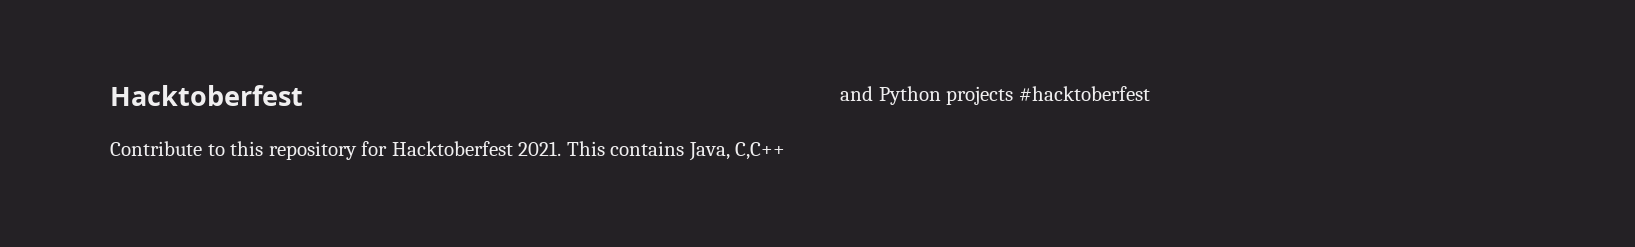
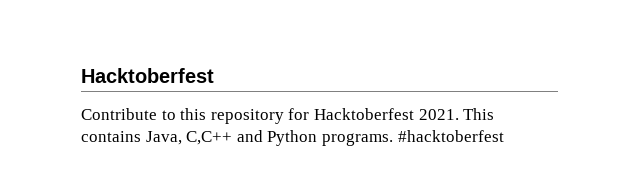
[946,86,1014,105] projects -> [321,133,393,146] programs.

